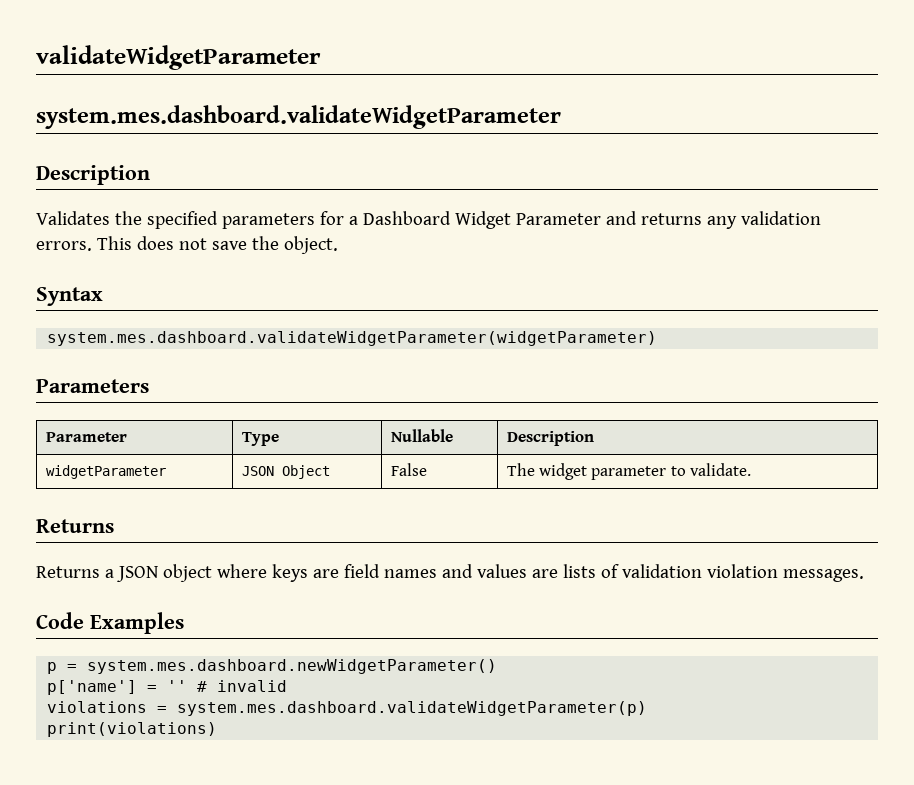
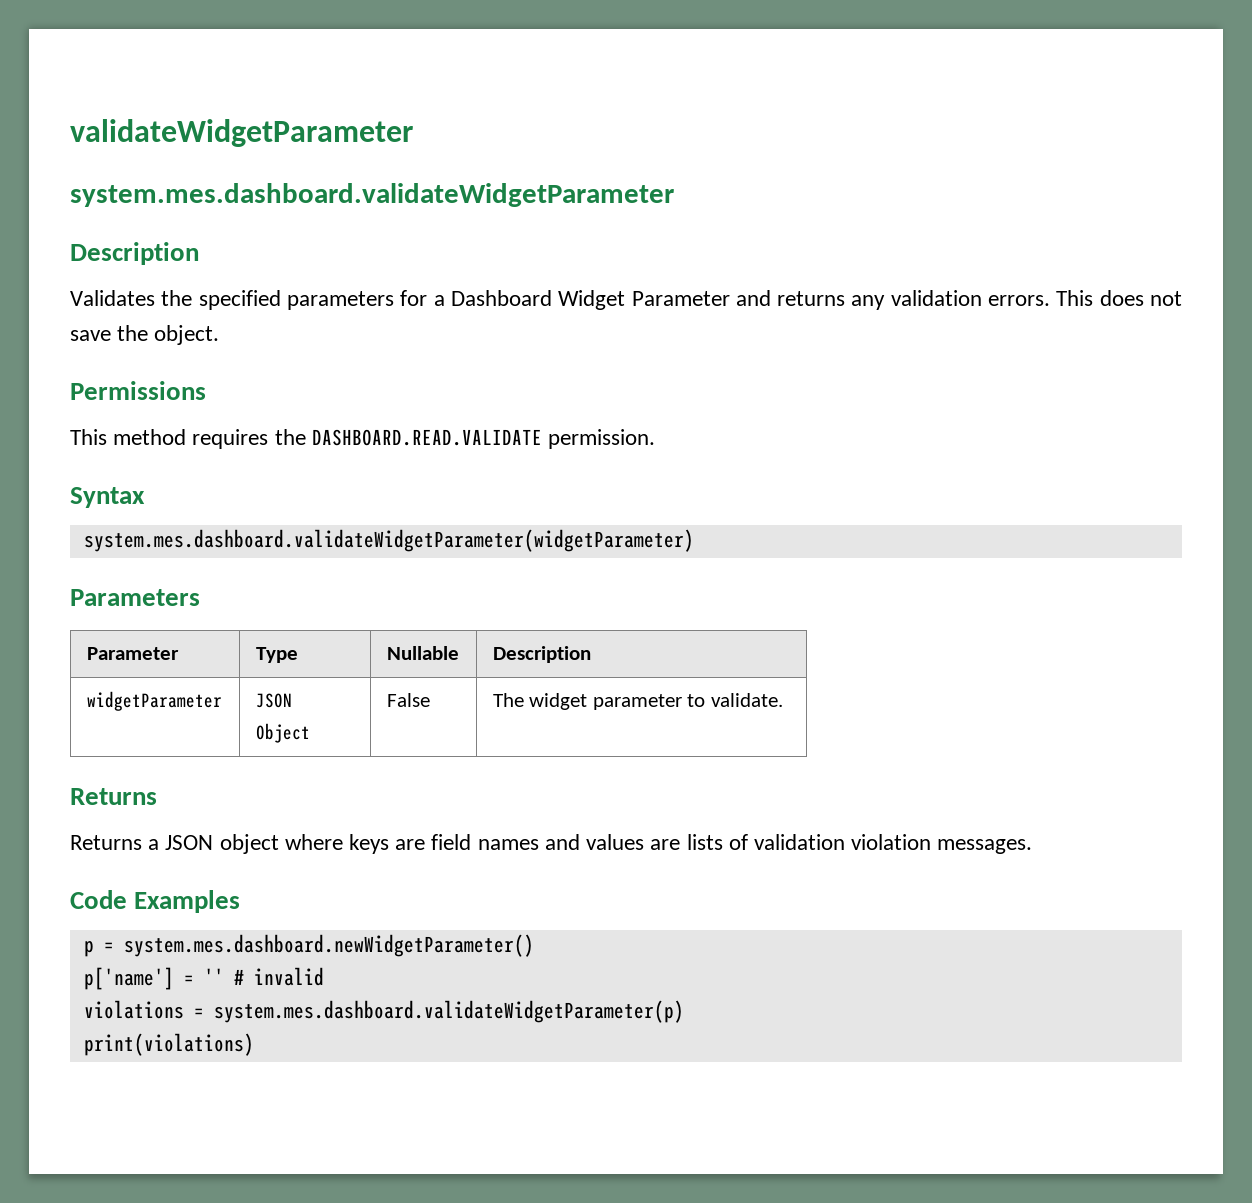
(338, 245) none -> [70,381,206,400] [70,429,656,449] // Permissions // This method requires the DASHBOARD.READ.VALIDATE permission.

